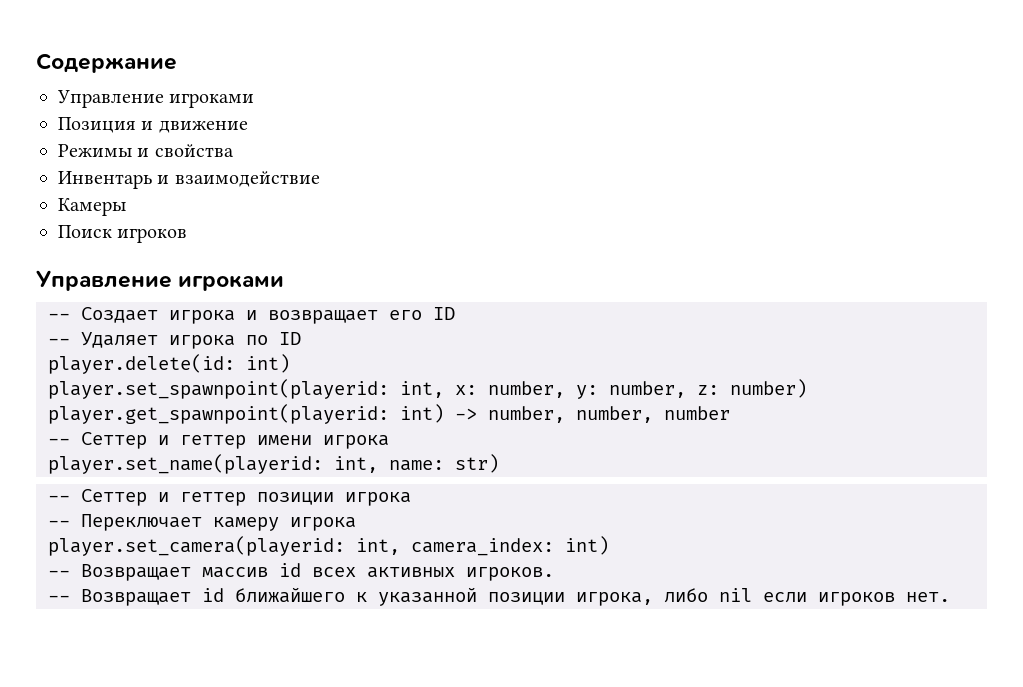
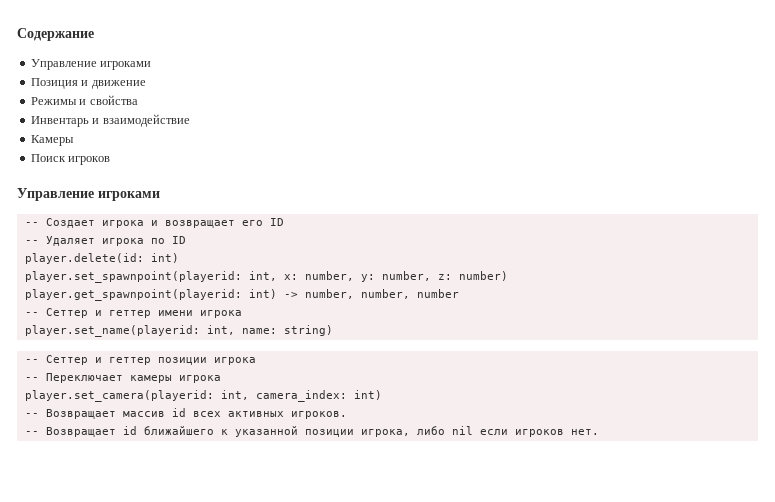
[455,454,499,473] str) -> [283,325,333,336] string)
[213,517,279,531] камеру -> [129,375,172,383] камеры

